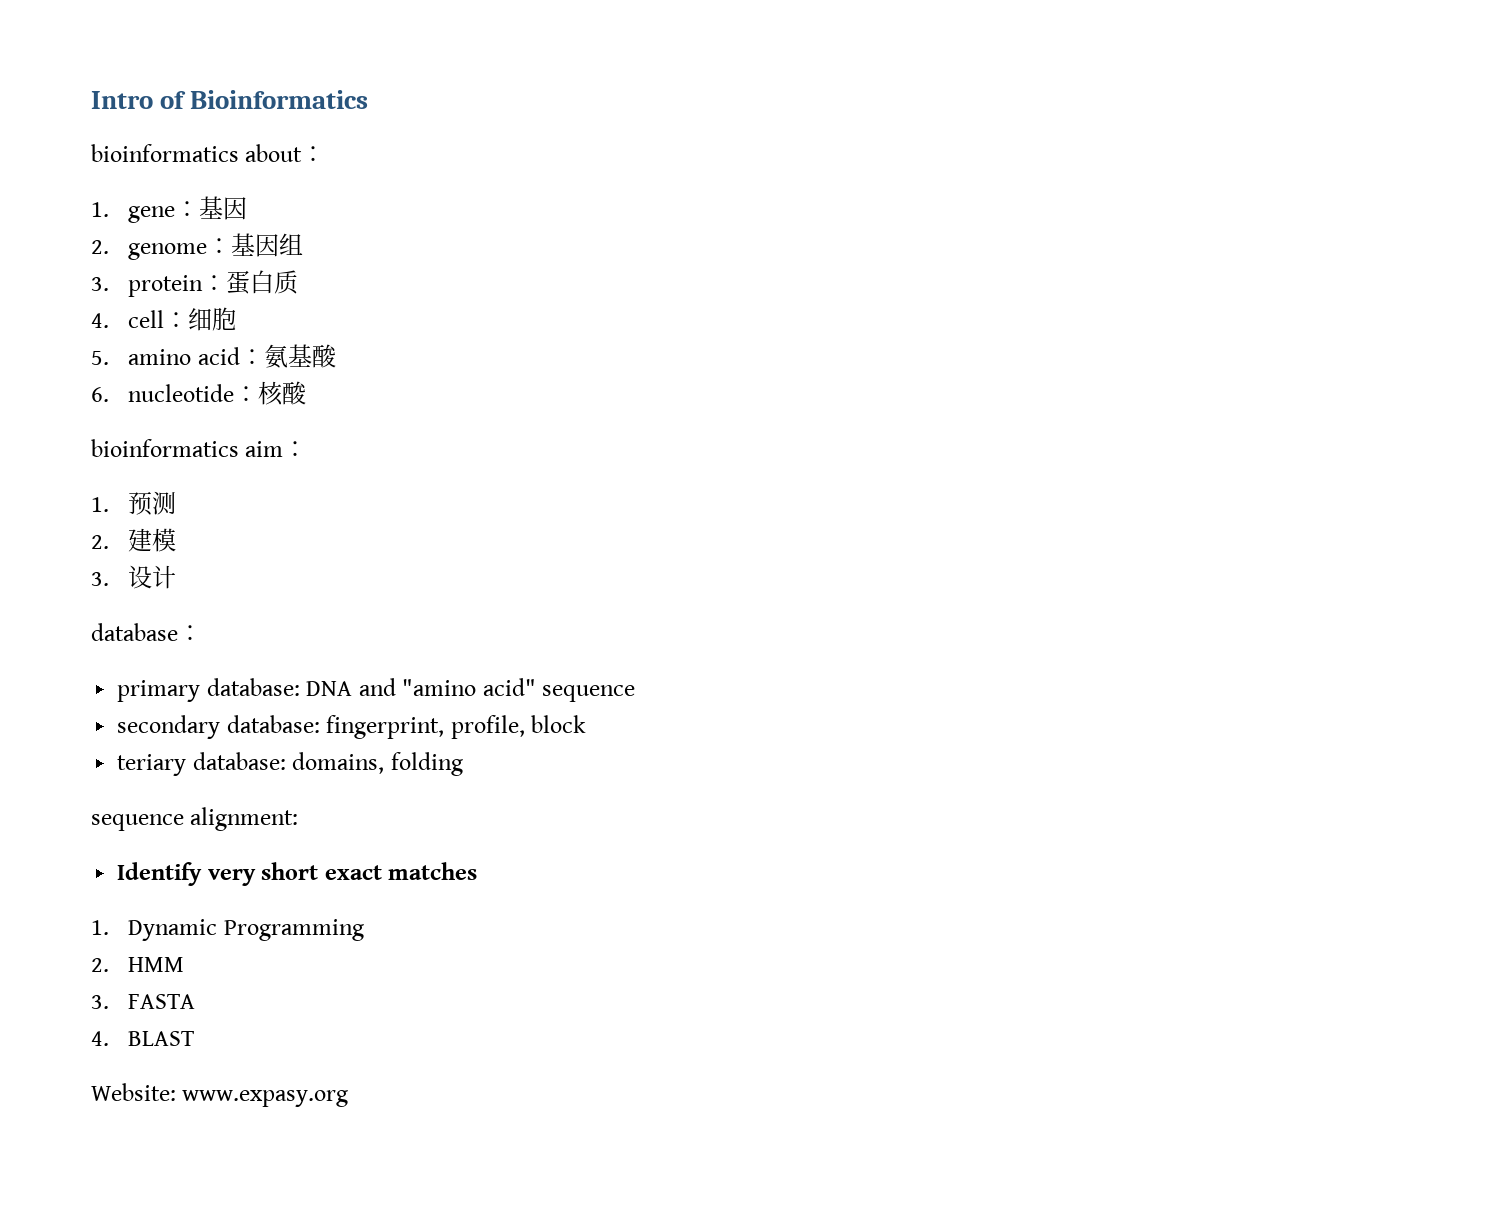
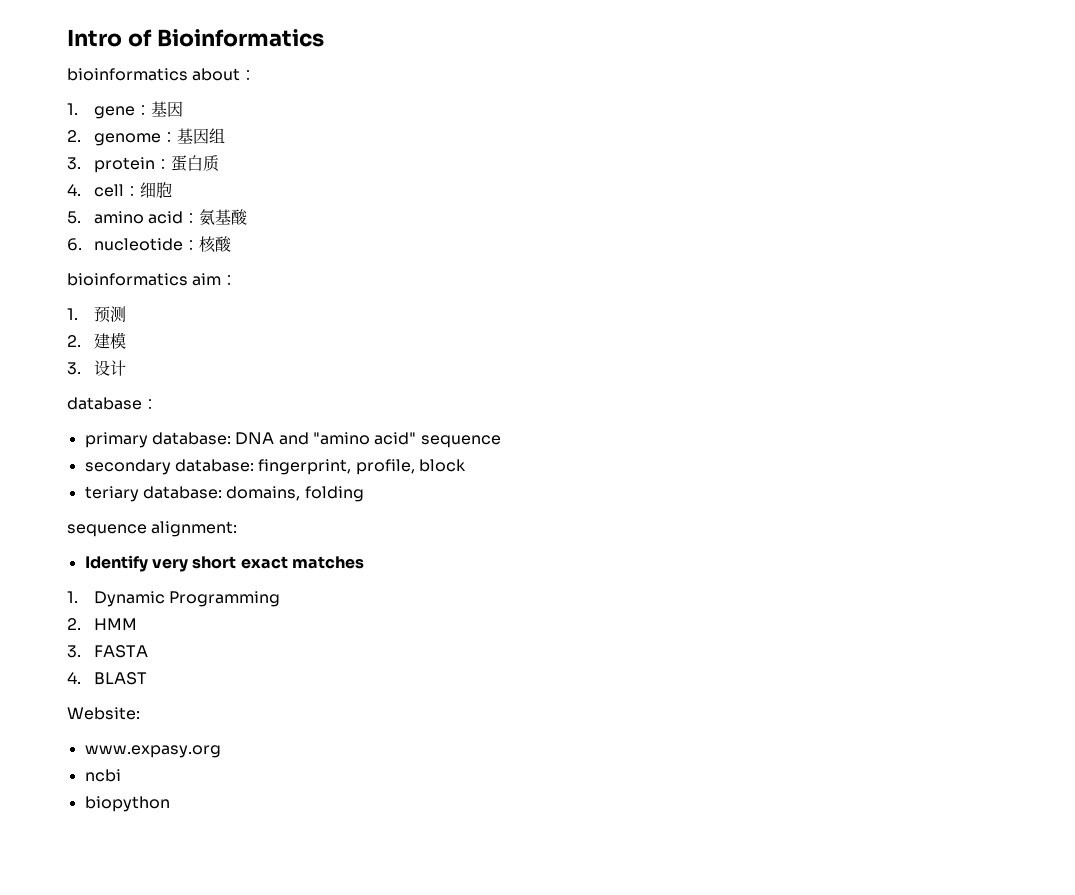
(176, 1092) none -> (140, 713) //
(349, 1098) none -> [84,769,121,782] [84,796,170,812] // ncbi // biopython

